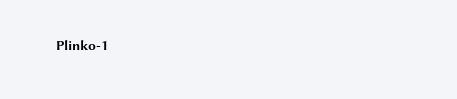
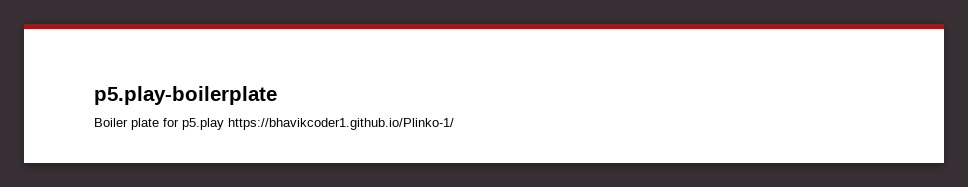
[56,40,108,50] Plinko-1 -> [94,86,277,105] [94,118,454,130] p5.play-boilerplate // Boiler plate for p5.play https://bhavikcoder1.github.io/Plinko-1/

